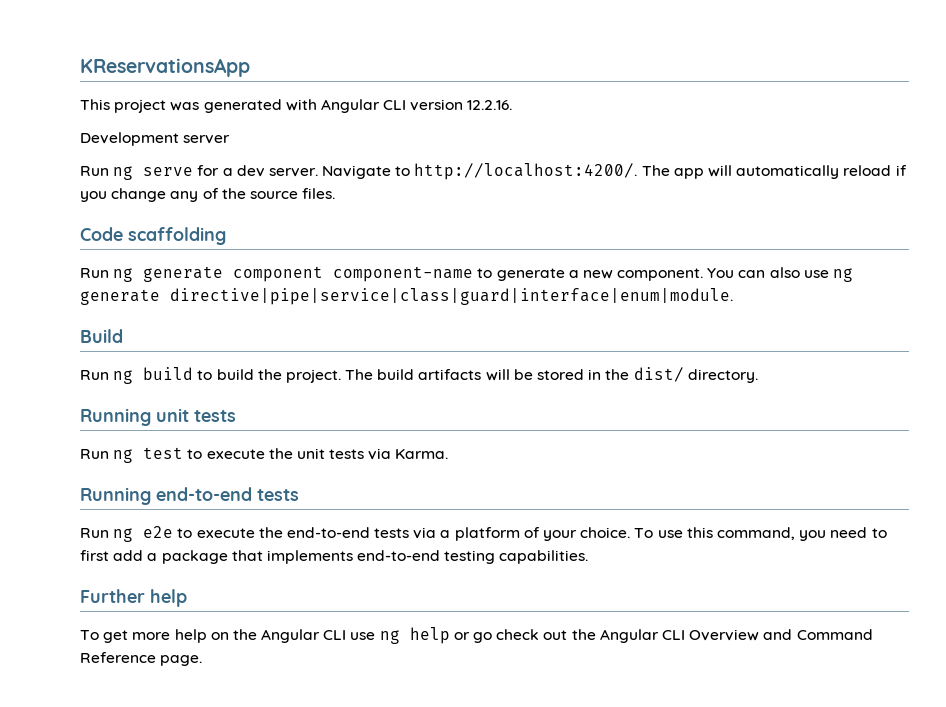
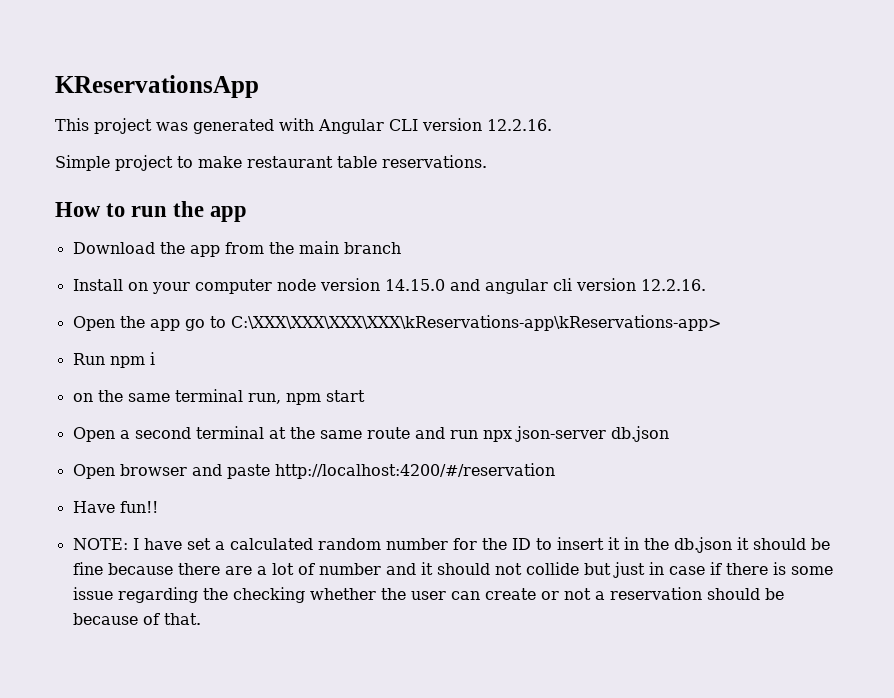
[80,132,231,146] [80,163,907,180] [80,188,336,202] [80,227,226,245] [80,266,854,282] [80,288,733,305] [80,329,123,343] [80,367,758,384] [80,408,236,426] [80,447,449,463] [80,487,299,505] [80,526,887,542] [80,550,589,564] [80,589,187,607] [80,627,873,644] [80,652,203,666] Development server // Run ng serve for a dev server. Navigate to http://localhost:4200/. The app will automatically reload if you change any of the source files. // Code scaffolding // Run ng generate component component-name to generate a new component. You can also use ng generate directive|pipe|service|class|guard|interface|enum|module. // Build // Run ng build to build the project. The build artifacts will be stored in the dist/ directory. // Running unit tests // Run ng test to execute the unit tests via Karma. // Running end-to-end tests // Run ng e2e to execute the end-to-end tests via a platform of your choice. To use this command, you need to first add a package that implements end-to-end testing capabilities. // Further help // To get more help on the Angular CLI use ng help or go check out the Angular CLI Overview and Command Reference page. -> [55,155,487,171] [55,201,248,222] [72,241,401,257] [72,278,706,294] [72,315,721,331] [72,352,155,368] [72,389,365,405] [72,426,669,442] [72,463,555,479] [72,501,158,513] [72,537,830,553] [72,562,833,578] [72,587,784,603] [72,613,201,625] Simple project to make restaurant table reservations. // How to run the app // Download the app from the main branch // Install on your computer node version 14.15.0 and angular cli version 12.2.16. // Open the app go to C:\XXX\XXX\XXX\XXX\kReservations-app\kReservations-app> // Run npm i // on the same terminal run, npm start // Open a second terminal at the same route and run npx json-server db.json // Open browser and paste http://localhost:4200/#/reservation // Have fun!! // NOTE: I have set a calculated random number for the ID to insert it in the db.json it should be fine because there are a lot of number and it should not collide but just in case if there is some issue regarding the checking whether the user can create or not a reservation should be because of that.

